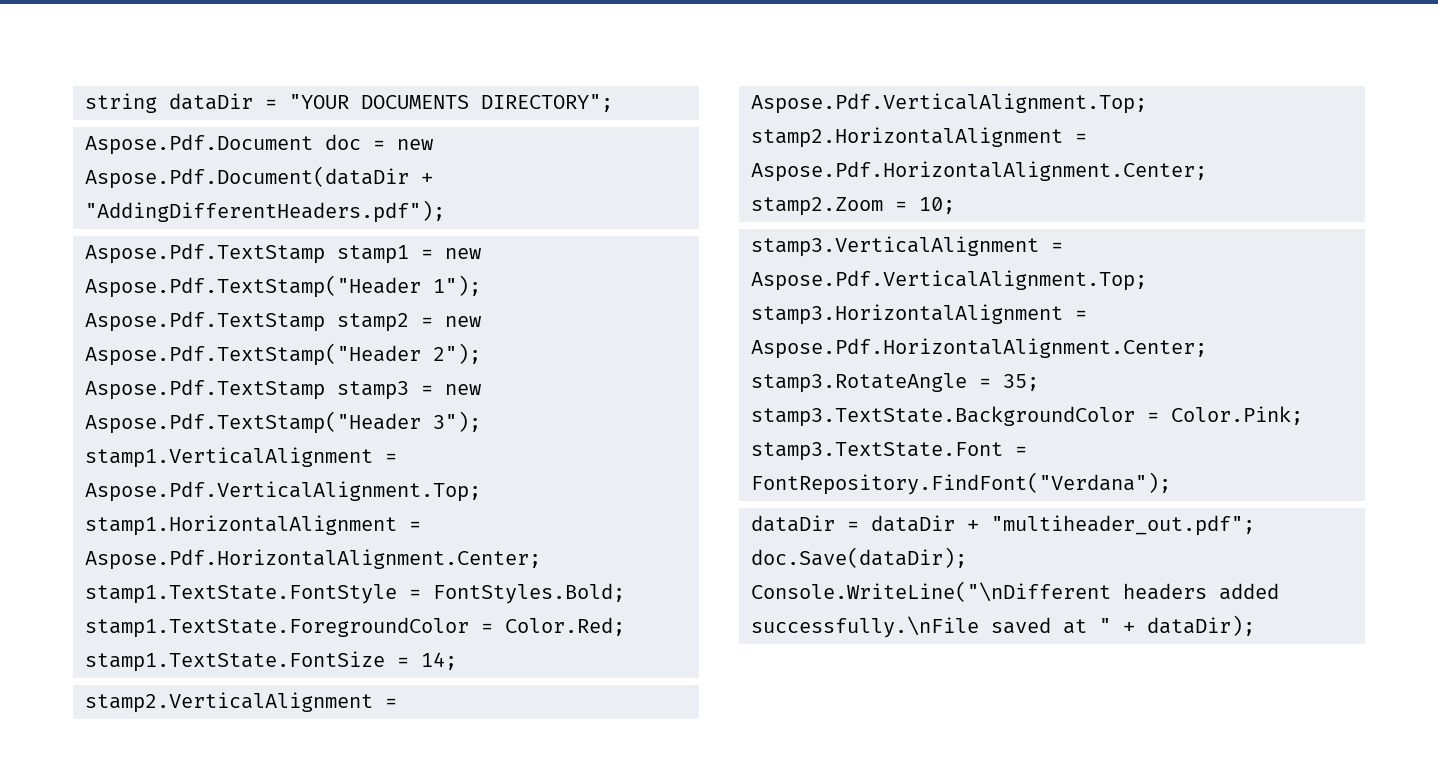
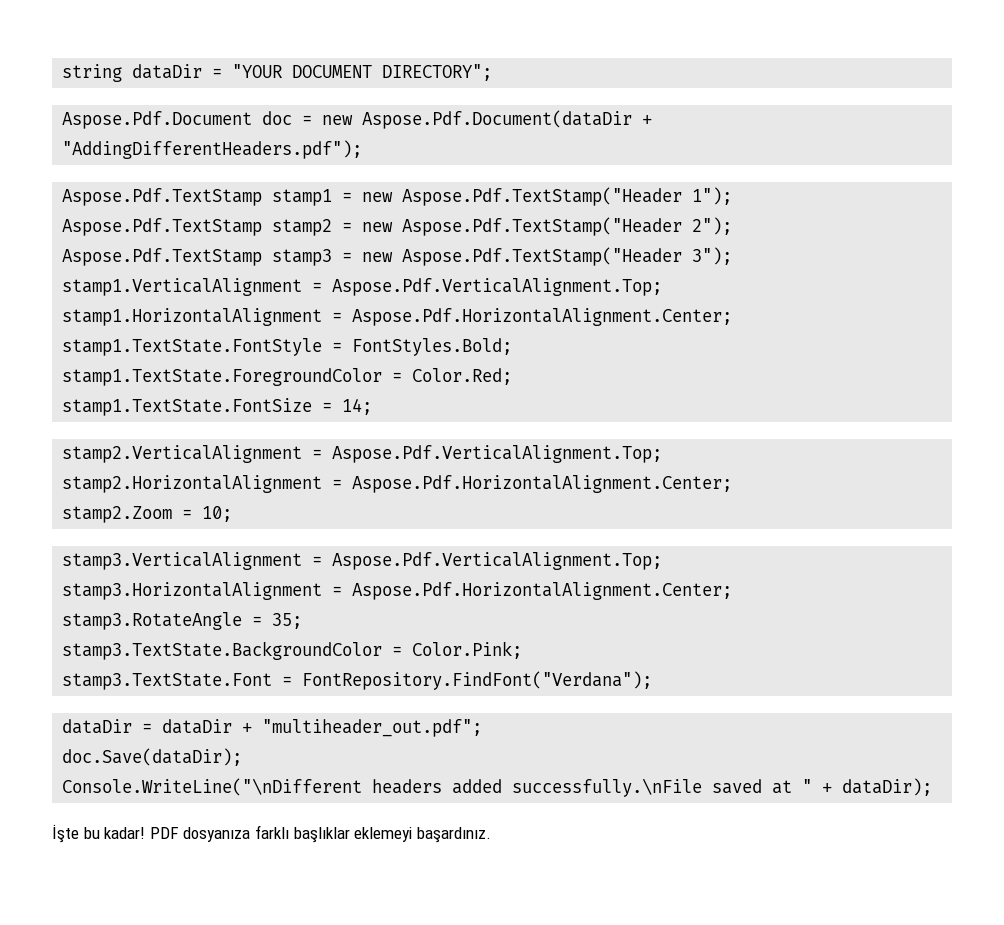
[360,95,469,109] DOCUMENTS -> [292,65,373,78] DOCUMENT
(1255, 625) none -> [52,824,491,843] // İşte bu kadar! PDF dosyanıza farklı başlıklar eklemeyi başardınız.

